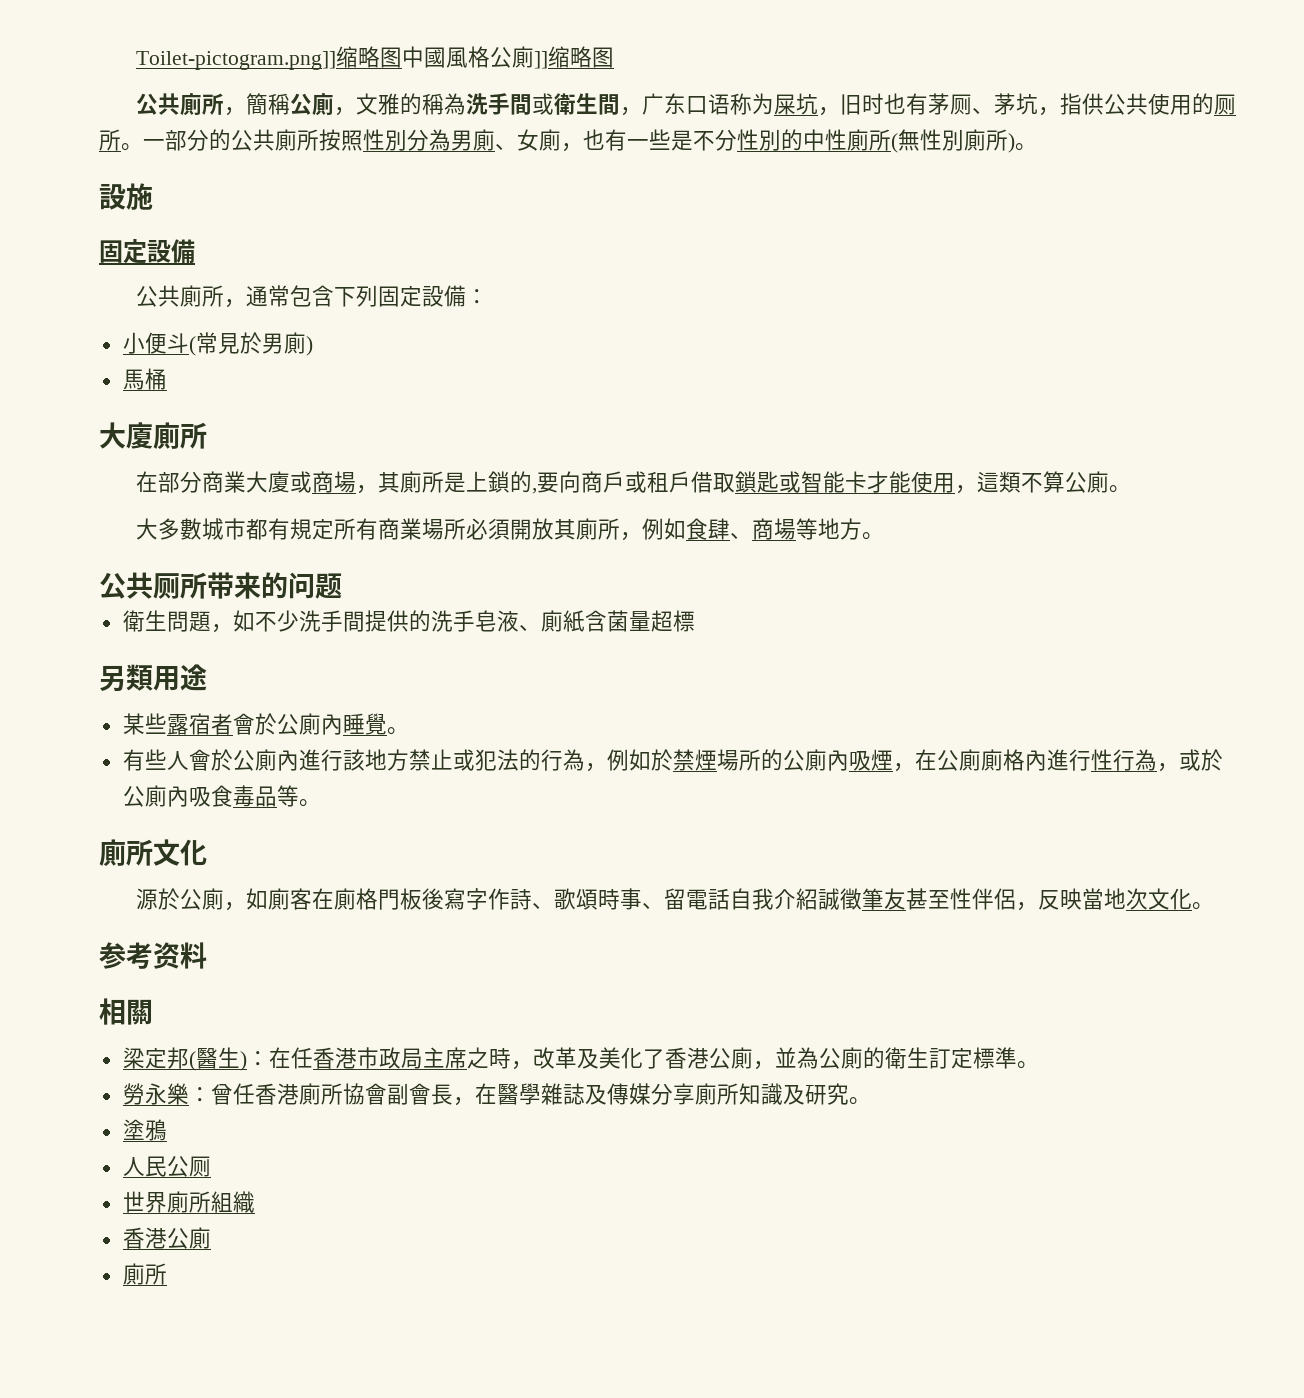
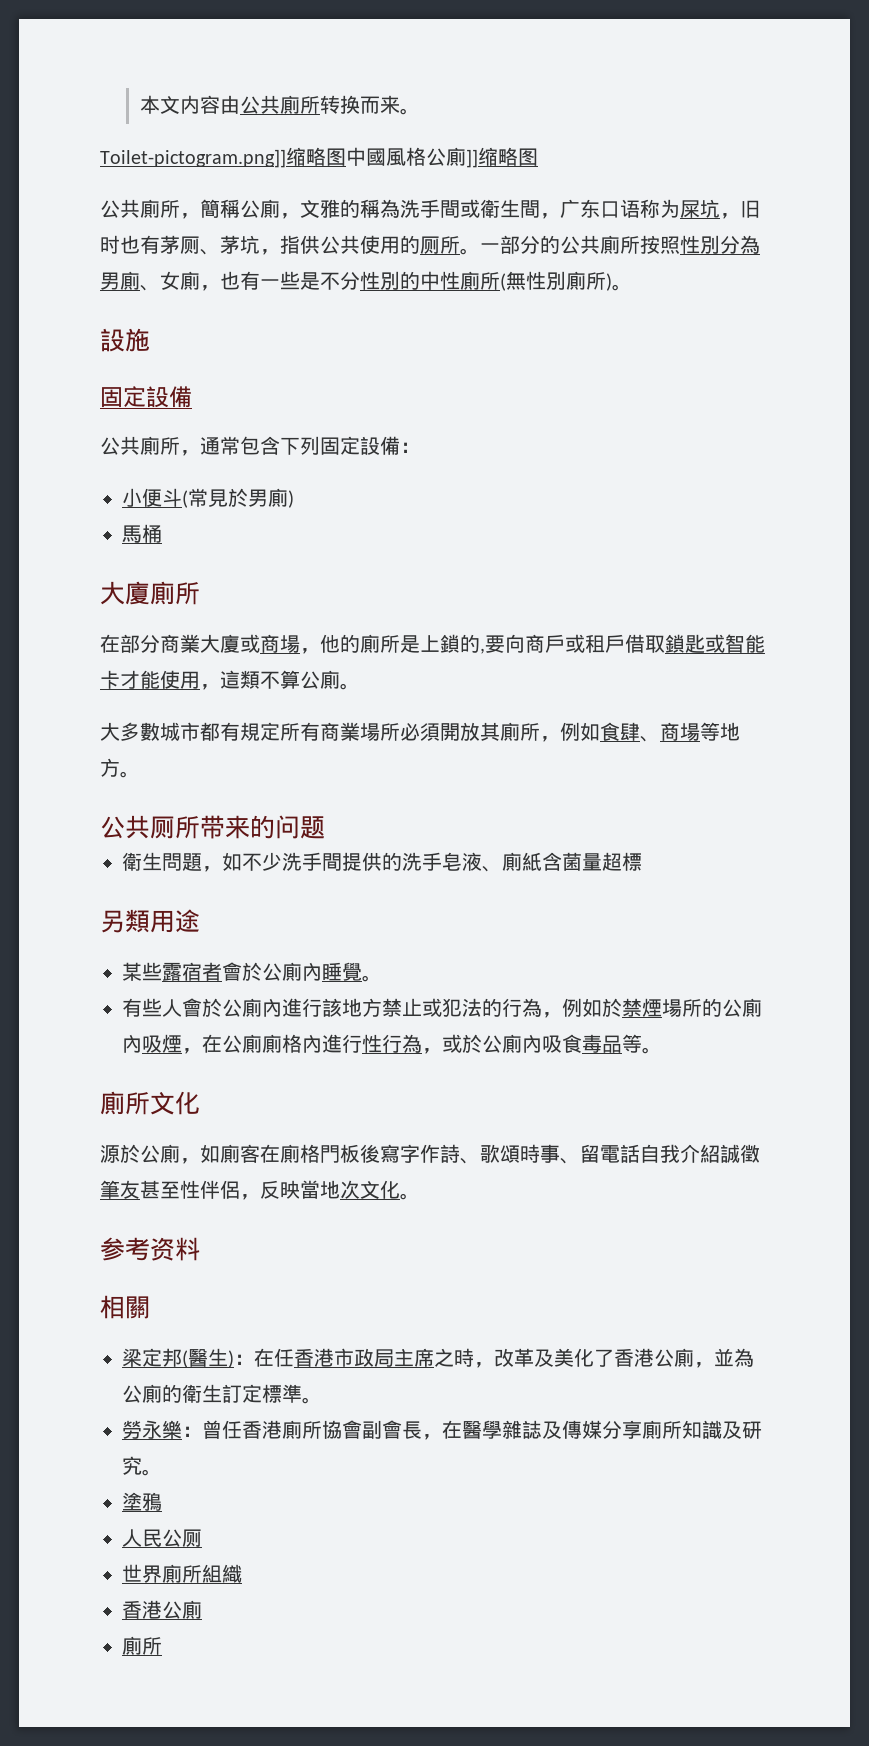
(136, 60) none -> [139,95,420,115] 本文内容由公共廁所转换而来。 //
[378,472,401,493] 其 -> [320,634,360,653] 他的

